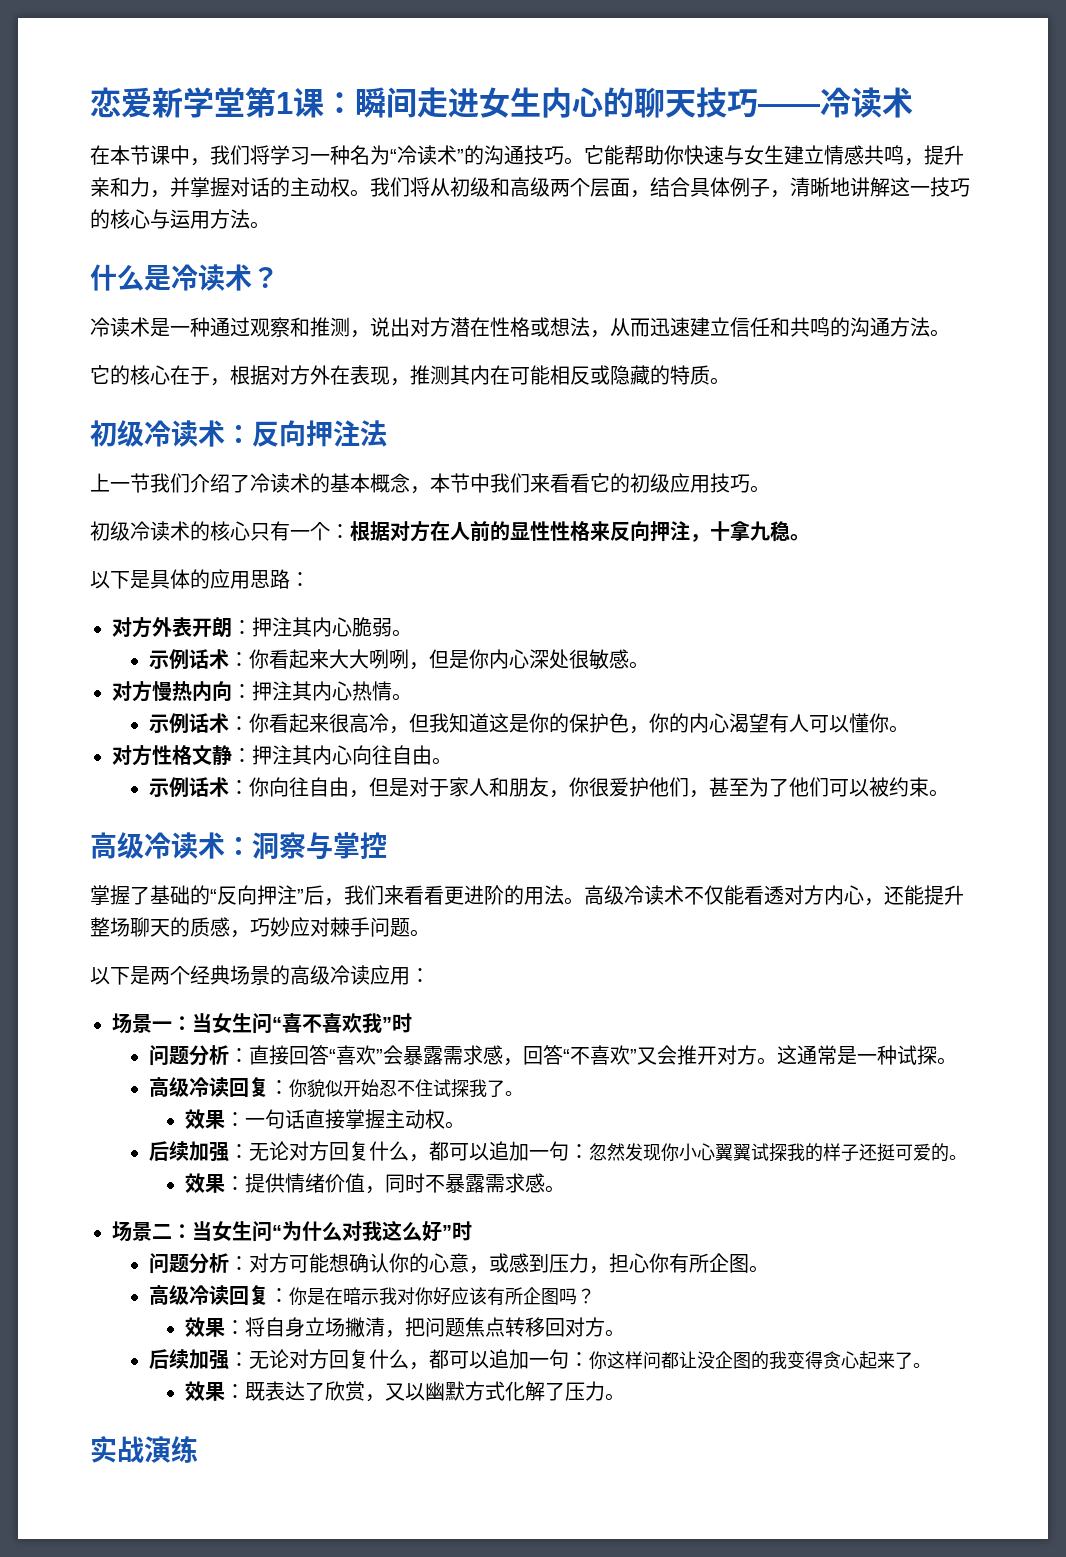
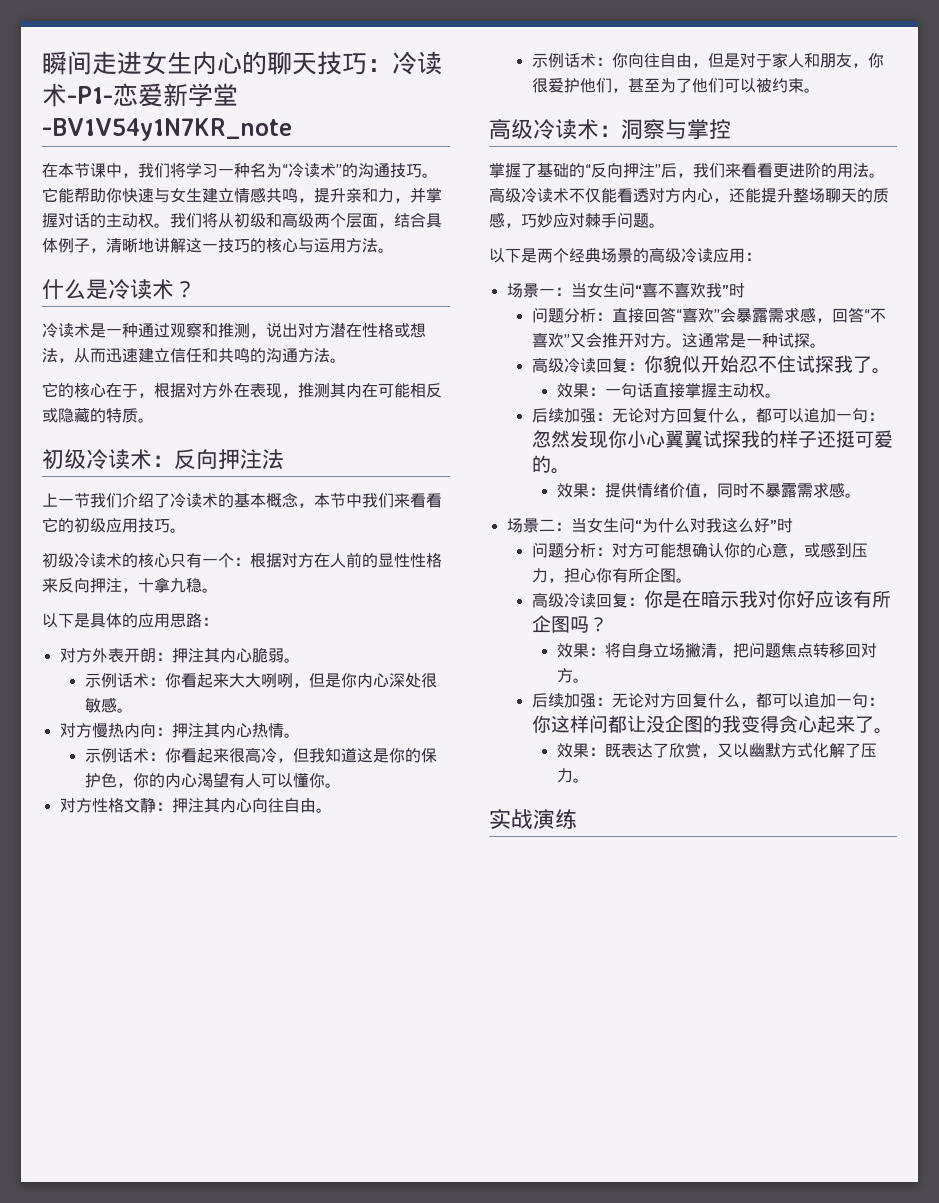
[90,87,355,118] 恋爱新学堂第1课： -> (42, 63) none
[758,87,913,118] ——冷读术 -> [367,51,442,75] [42,83,238,107] [42,118,292,141] ：冷读术-P1-恋爱新学堂-BV1V54y1N7KR_note

